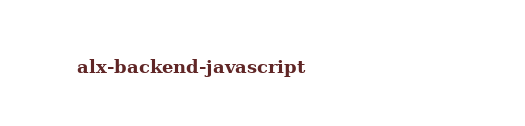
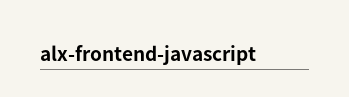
[77,59,306,77] alx-backend-javascript -> [40,45,256,65] alx-frontend-javascript

